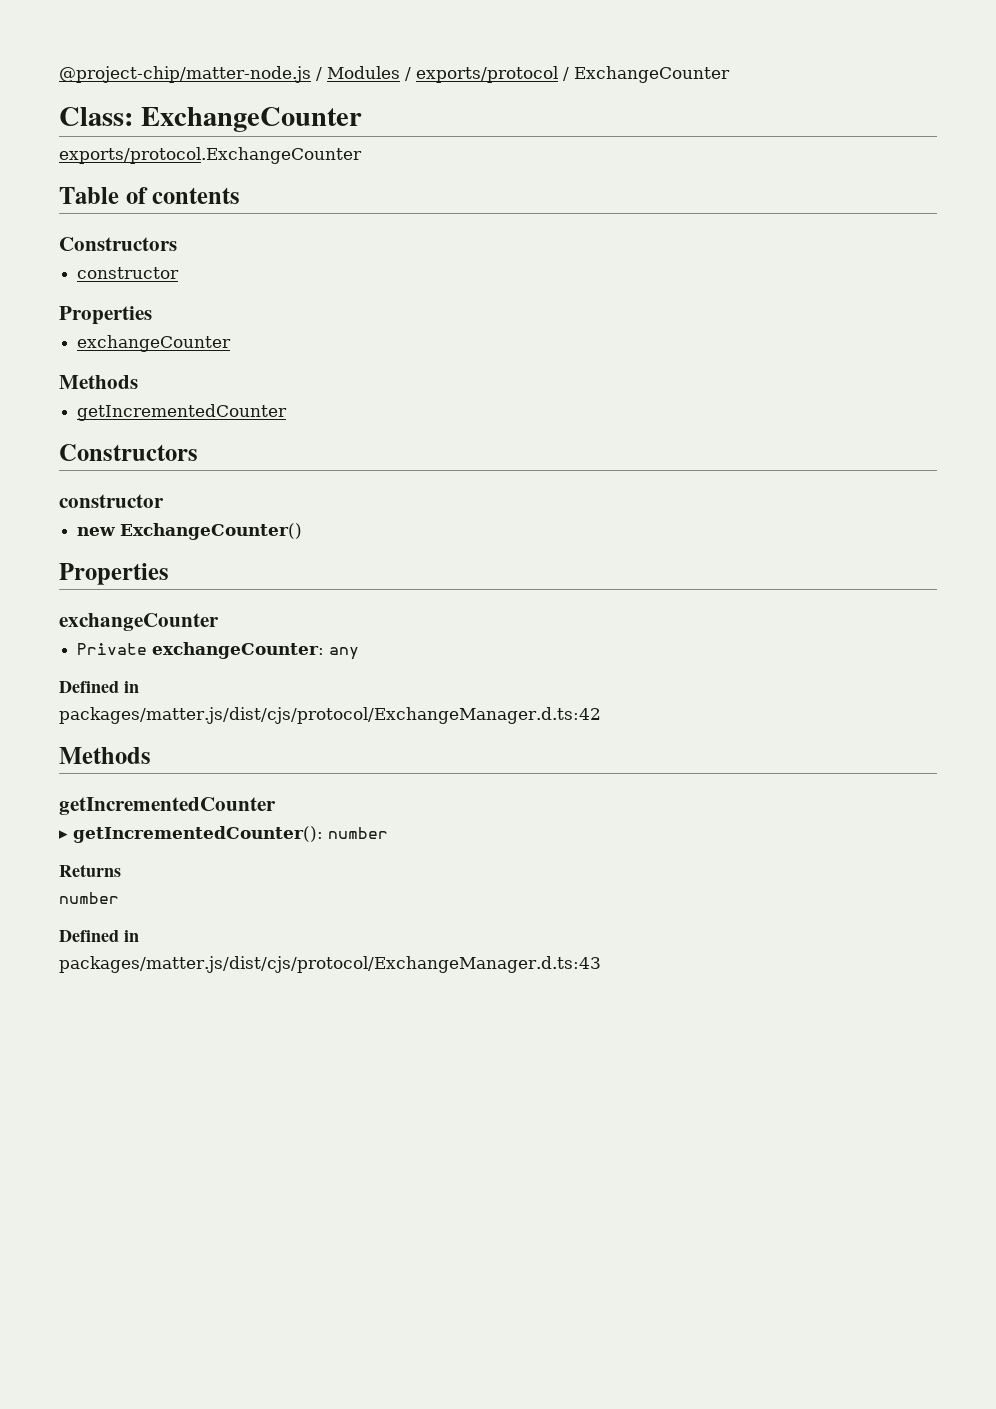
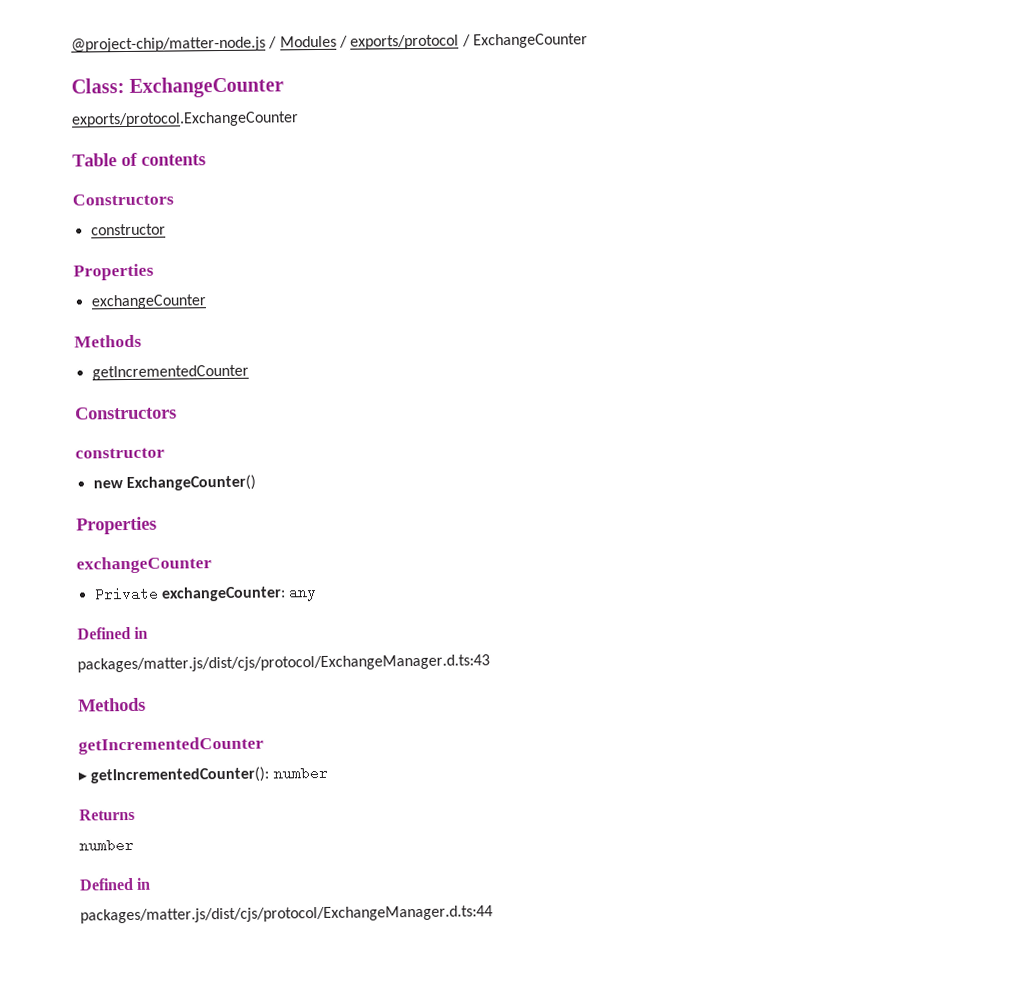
[59,707,601,724] packages/matter.js/dist/cjs/protocol/ExchangeManager.d.ts:42 -> [77,654,490,673] packages/matter.js/dist/cjs/protocol/ExchangeManager.d.ts:43
[59,956,601,973] packages/matter.js/dist/cjs/protocol/ExchangeManager.d.ts:43 -> [80,905,493,924] packages/matter.js/dist/cjs/protocol/ExchangeManager.d.ts:44

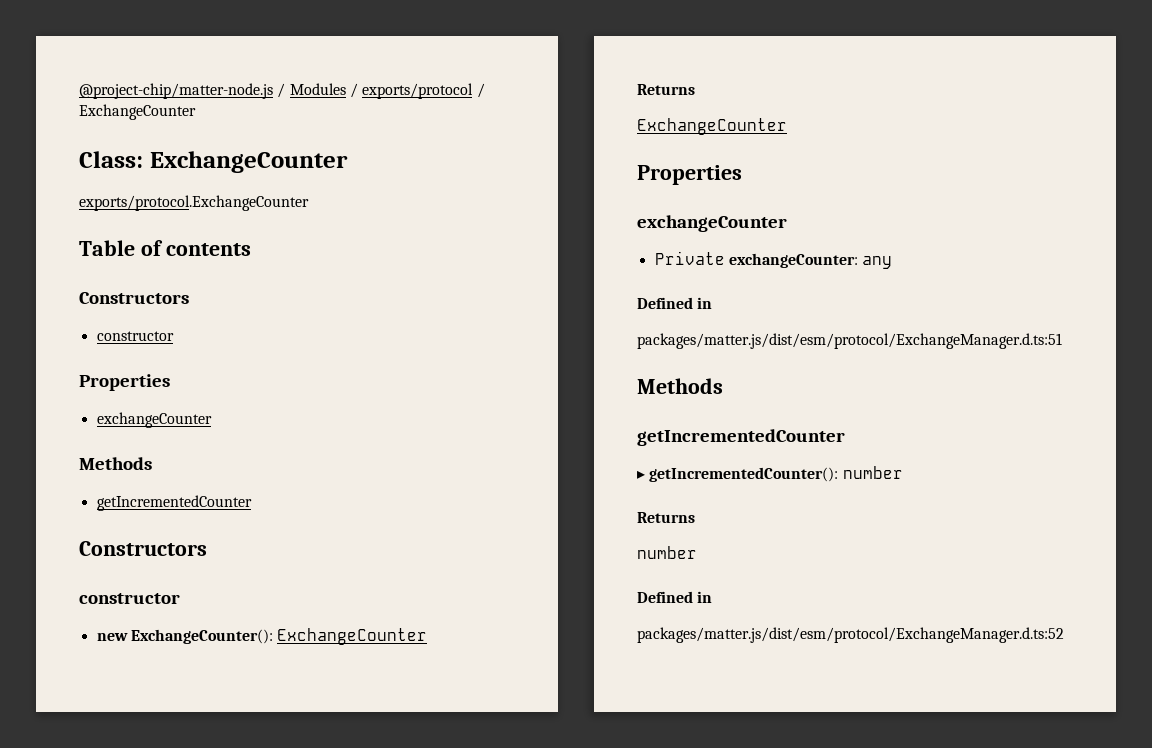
[125,474,256,492] ExchangeCounter() -> [130,628,428,645] [637,84,695,95] [637,118,787,135] ExchangeCounter(): ExchangeCounter // Returns // ExchangeCounter
[77,654,490,673] packages/matter.js/dist/cjs/protocol/ExchangeManager.d.ts:43 -> [637,333,1062,349] packages/matter.js/dist/esm/protocol/ExchangeManager.d.ts:51
[80,905,493,924] packages/matter.js/dist/cjs/protocol/ExchangeManager.d.ts:44 -> [637,627,1064,643] packages/matter.js/dist/esm/protocol/ExchangeManager.d.ts:52

